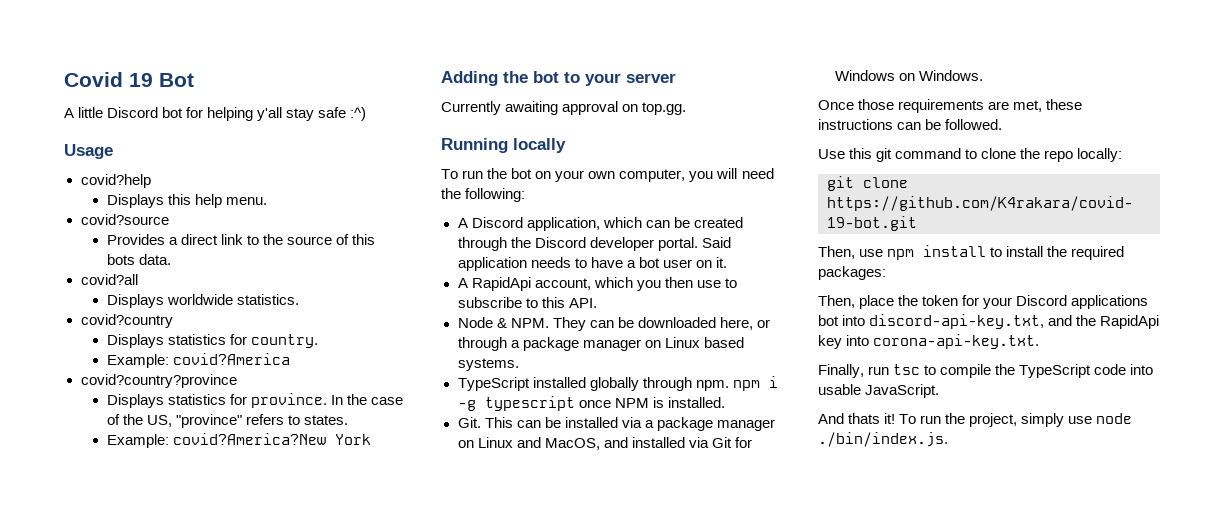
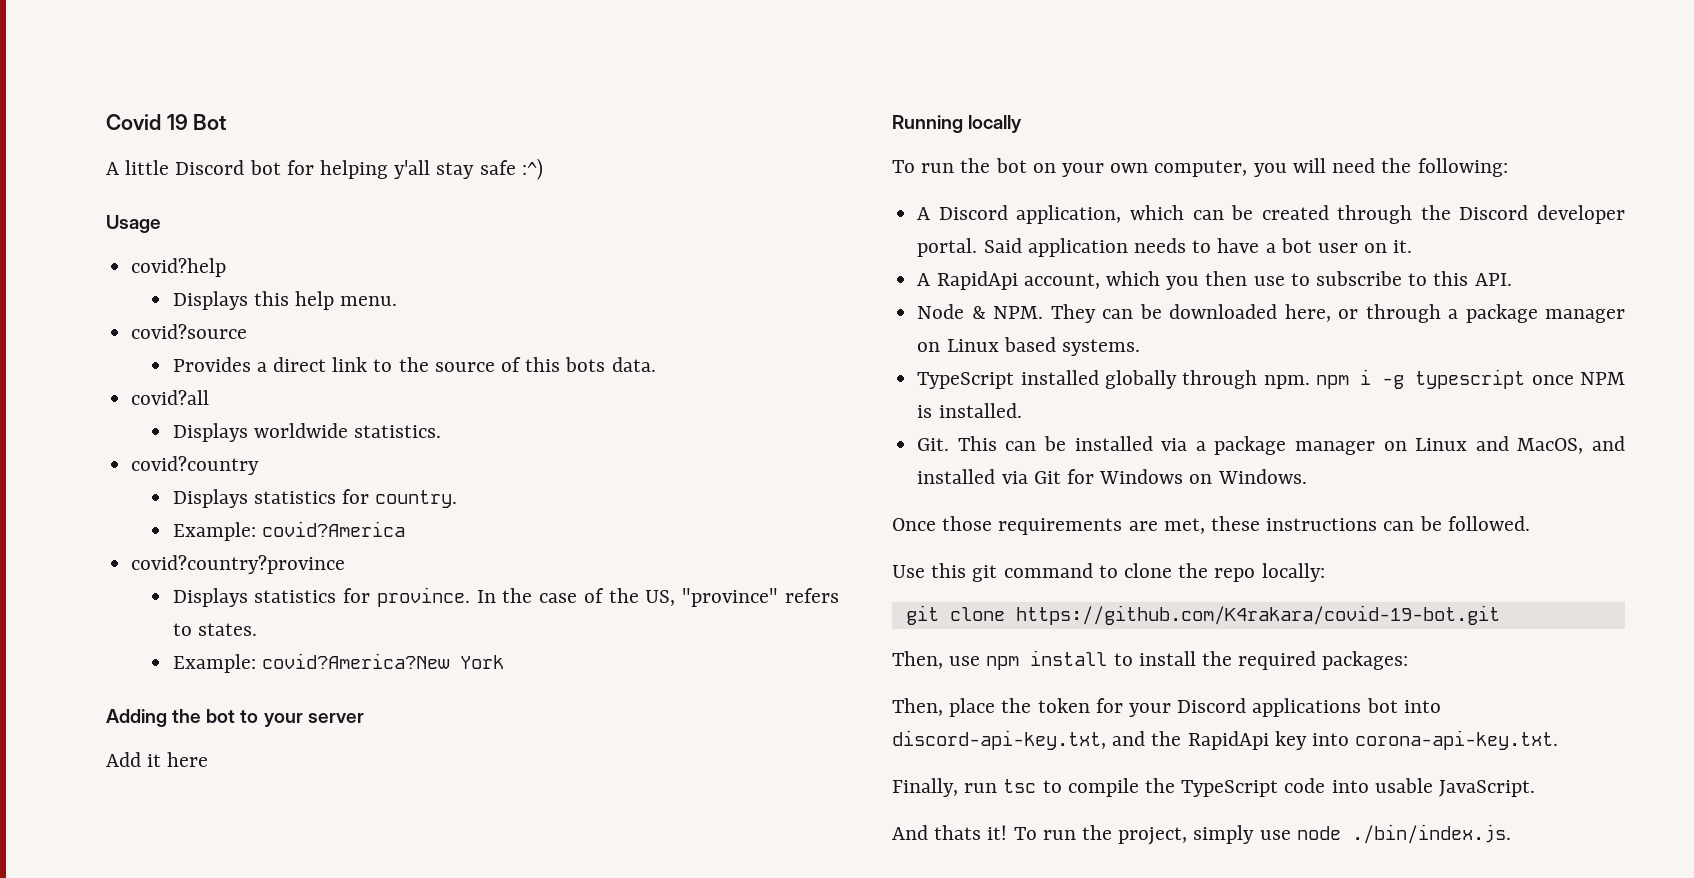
[441,101,687,115] Currently awaiting approval on top.gg. -> [106,752,209,767] Add it here

